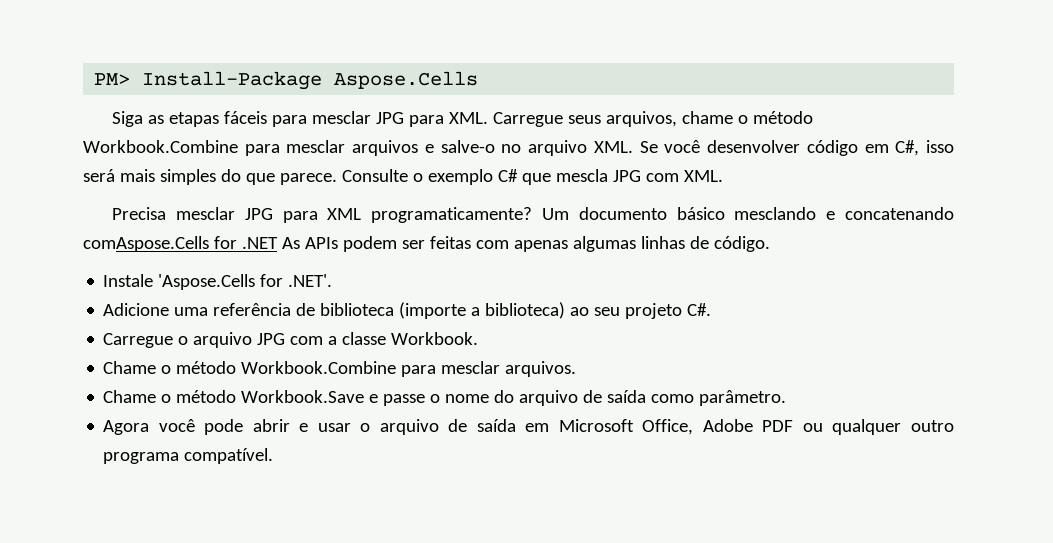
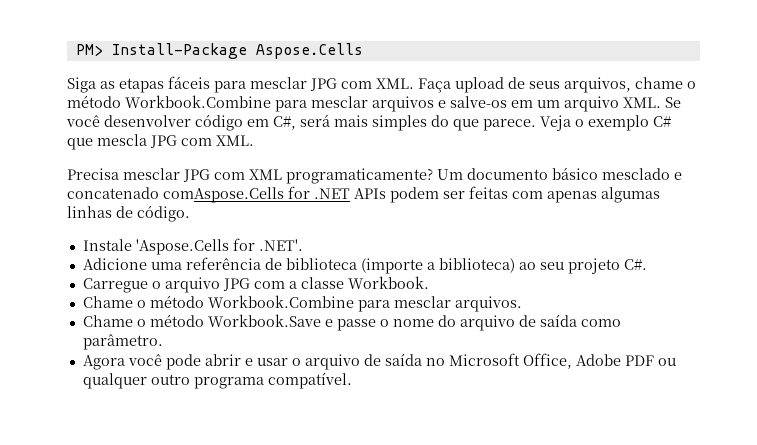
[409,112,564,127] para XML. Carregue -> [341,77,525,93] com XML. Faça upload de
[440,140,522,153] salve-o no -> [450,96,560,108] salve-os em um
[926,140,955,153] isso -> (296, 123) none
[341,169,408,182] Consulte -> [540,115,571,131] Veja
[282,211,318,223] para -> [214,172,245,180] com
[734,207,954,220] mesclando e concatenando -> [602,168,682,180] [67,187,159,199] mesclado e concatenado
[281,237,300,249] As -> (350, 193) none
[525,423,550,432] em -> [425,358,445,366] no

